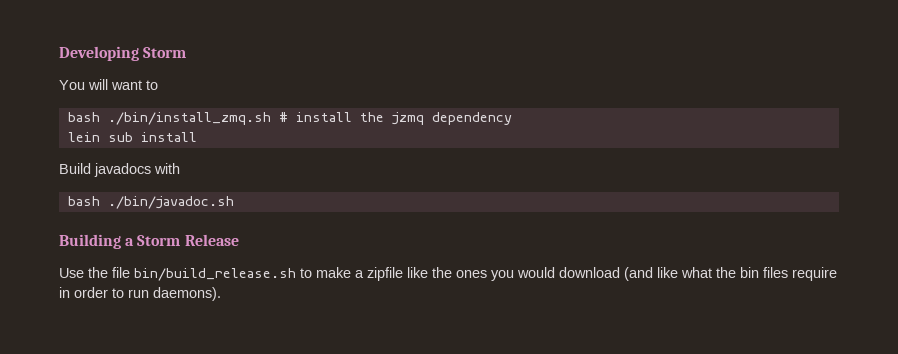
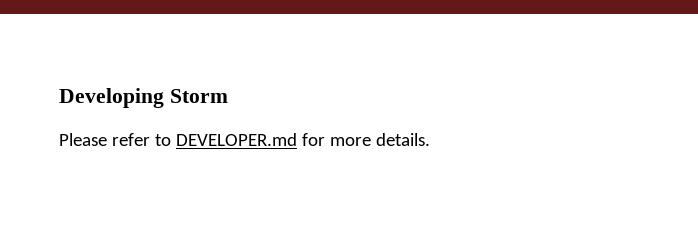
[59,79,158,90] [67,112,512,125] [67,132,197,142] [59,163,180,177] [67,196,234,209] [59,234,239,249] [59,267,837,281] [59,287,221,301] You will want to // bash ./bin/install_zmq.sh # install the jzmq dependency // lein sub install // Build javadocs with // bash ./bin/javadoc.sh // Building a Storm Release // Use the file bin/build_release.sh to make a zipfile like the ones you would download (and like what the bin files require in order to run daemons). -> [59,133,430,146] Please refer to DEVELOPER.md for more details.

